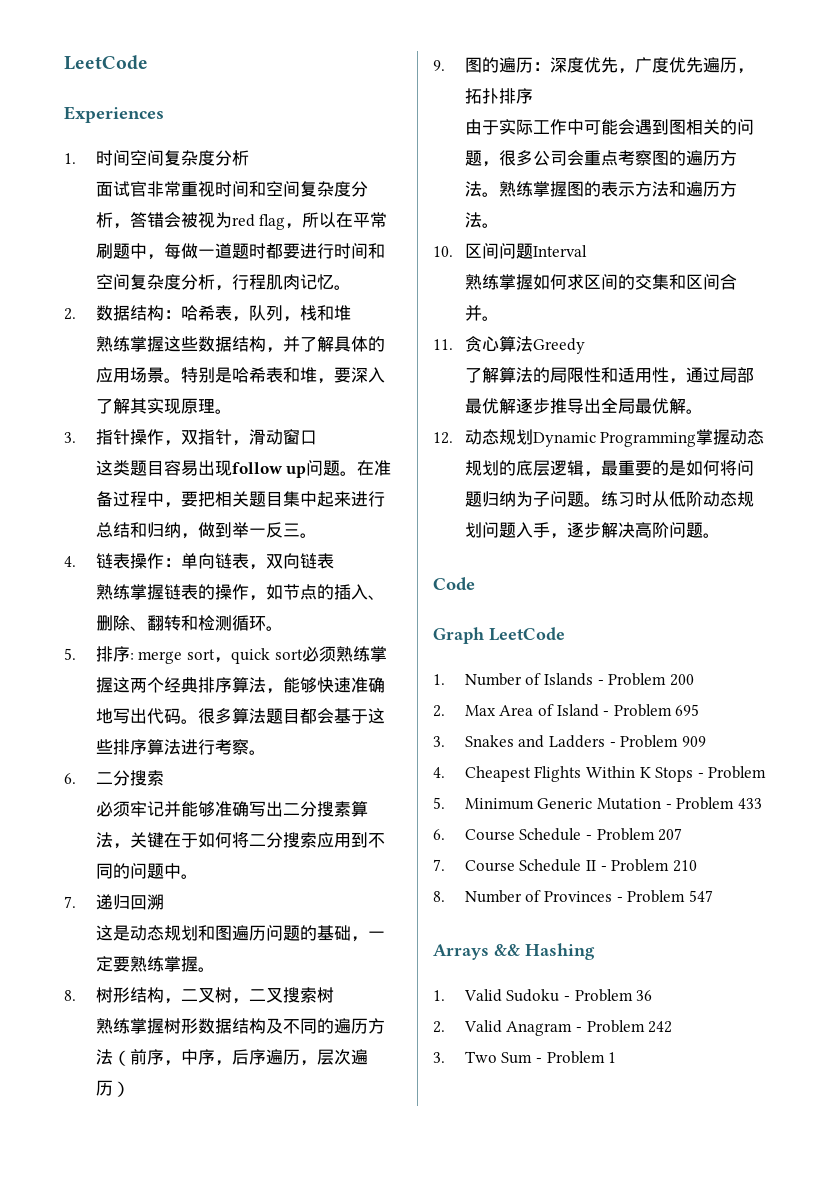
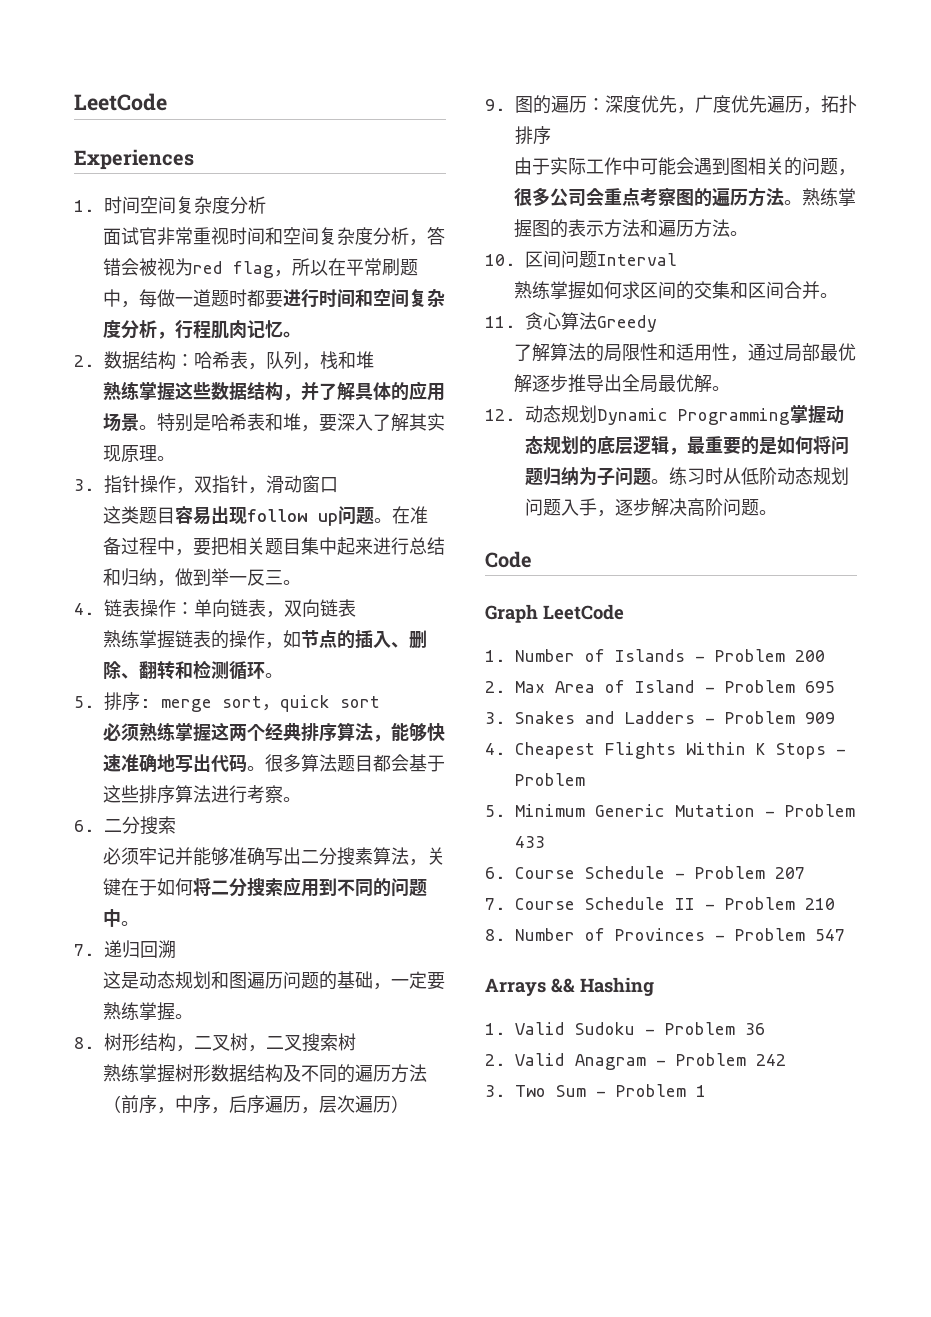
(303, 654) none -> (380, 702) //

